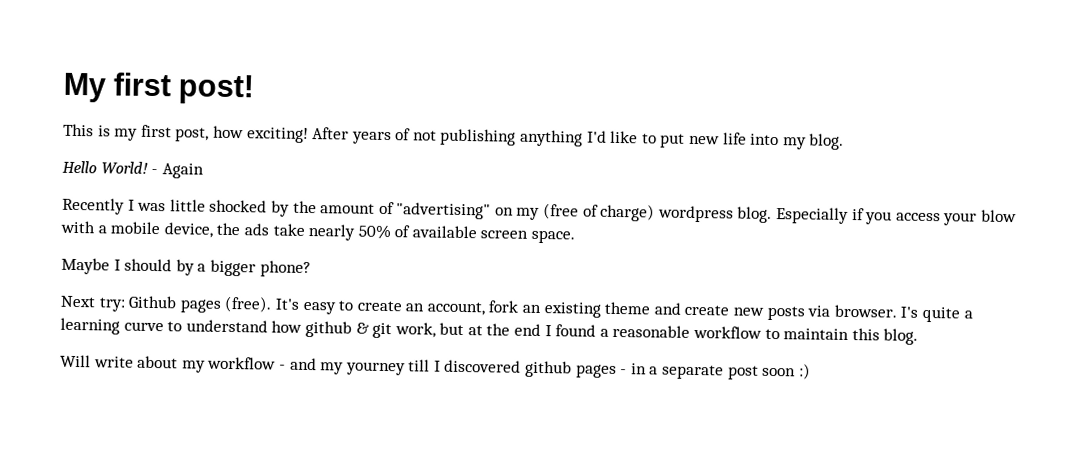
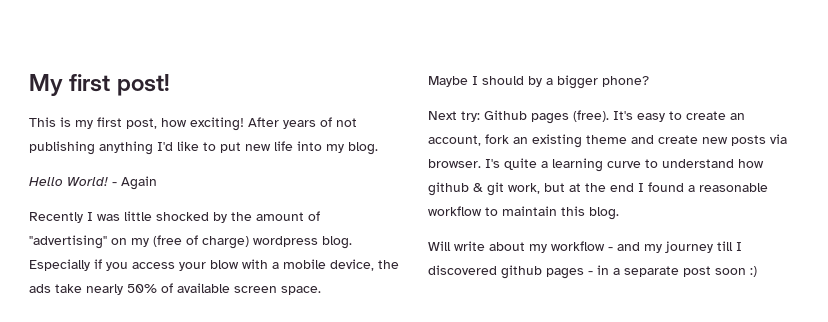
[345,361,406,376] yourney -> [665,241,713,253] journey

